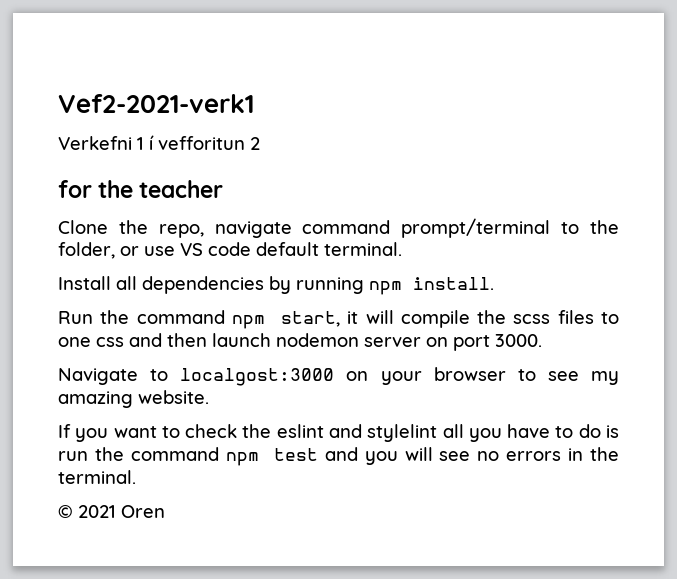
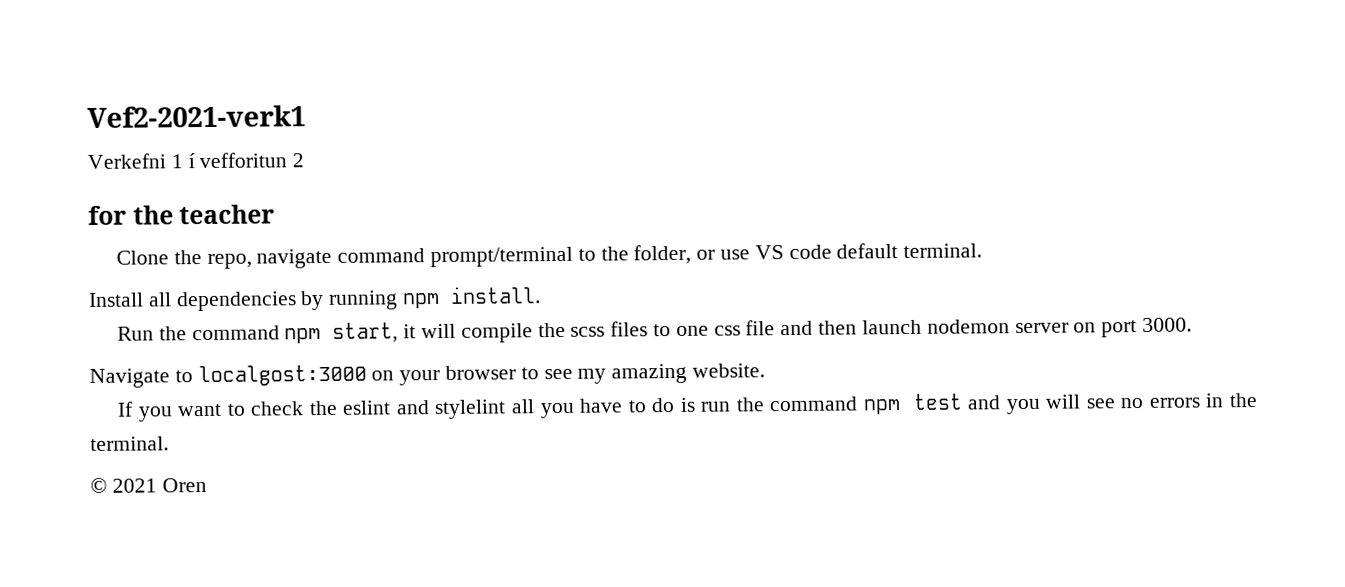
(124, 342) none -> [745,320,776,336] file

